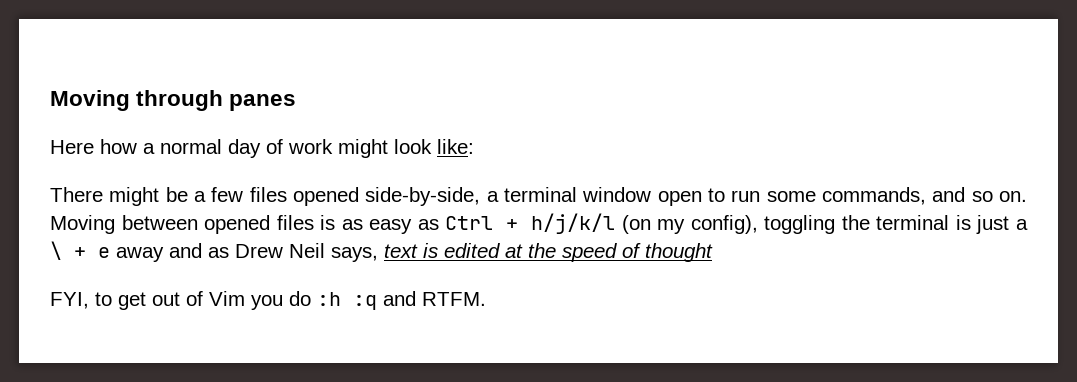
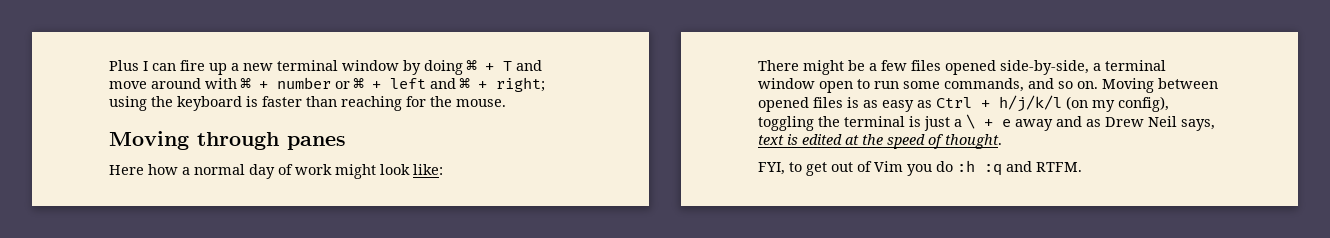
(50, 100) none -> [109,60,542,75] [109,77,545,92] [109,96,506,111] Plus I can fire up a new terminal window by doing ⌘ + T and move around with ⌘ + number or ⌘ + left and ⌘ + right; using the keyboard is faster than reaching for the mouse. //
[645,243,713,262] thought -> [945,134,1002,149] thought.

